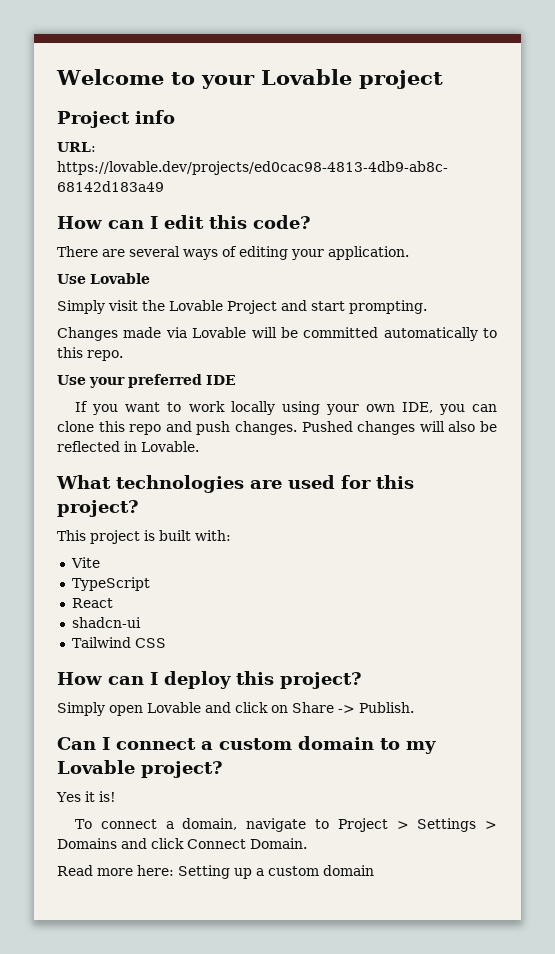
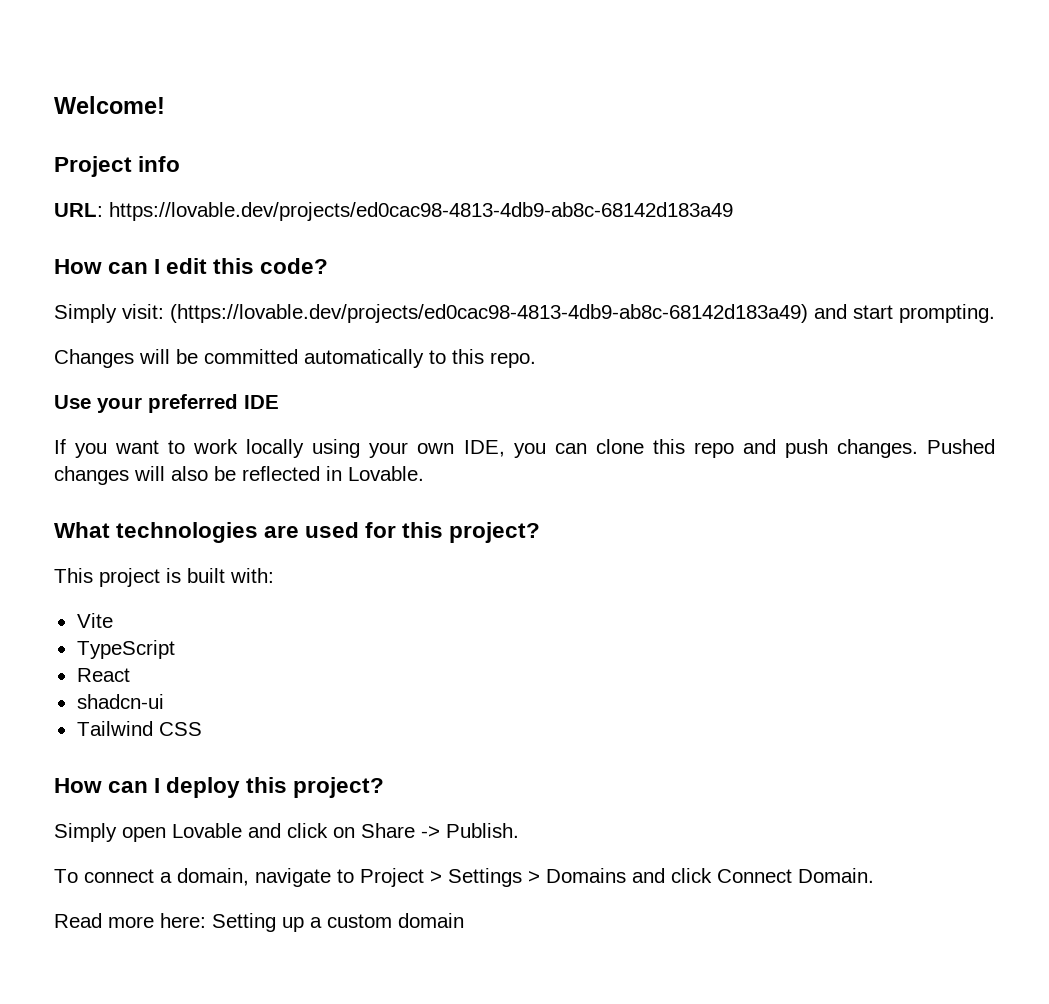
[56,69,443,89] Welcome to your Lovable project -> [54,96,165,114] Welcome!
[57,246,409,260] [57,273,150,284] [57,300,277,314] There are several ways of editing your application. // Use Lovable // Simply visit the Lovable Project -> [54,304,808,323] Simply visit: (https://lovable.dev/projects/ed0cac98-4813-4db9-ab8c-68142d183a49)
[123,327,247,338] made via Lovable -> (134, 358) none
[57,736,436,754] [57,760,223,778] [56,791,116,802] // Can I connect a custom domain to my Lovable project? // Yes it is! -> (519, 830) none

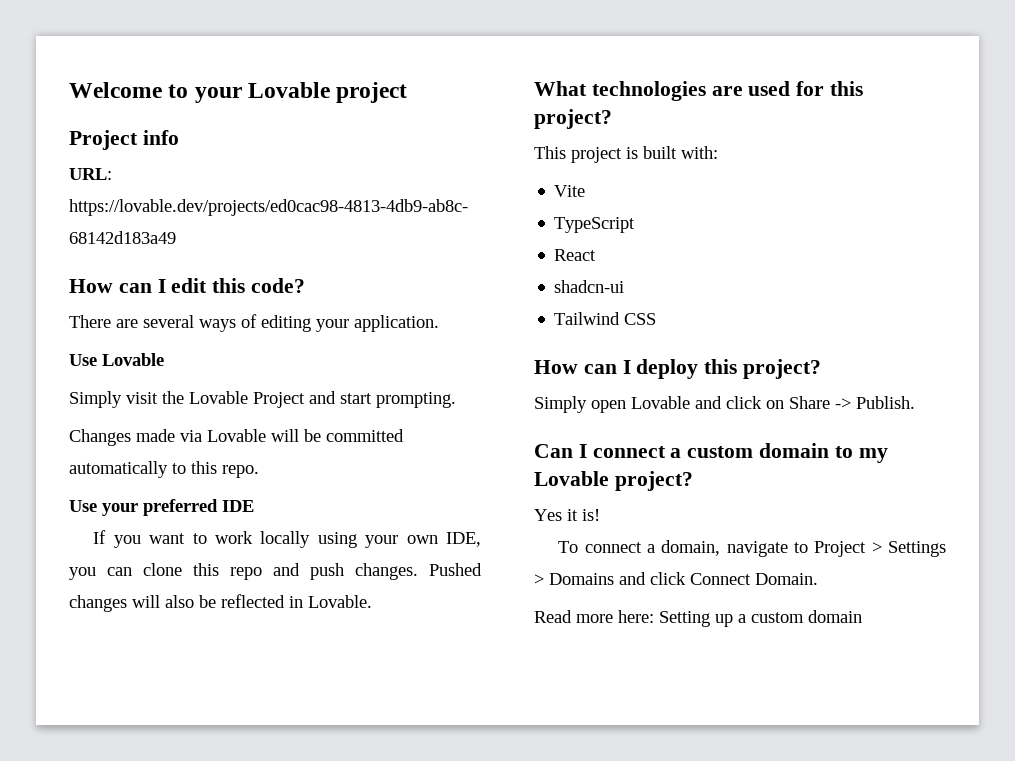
[54,96,165,114] Welcome! -> [69,82,408,103] Welcome to your Lovable project
[54,304,808,323] Simply visit: (https://lovable.dev/projects/ed0cac98-4813-4db9-ab8c-68142d183a49) -> [69,314,439,332] [69,353,164,366] [69,391,305,408] There are several ways of editing your application. // Use Lovable // Simply visit the Lovable Project
(134, 358) none -> [136,429,266,442] made via Lovable
(519, 830) none -> [534,443,888,463] [534,471,693,491] [534,509,600,521] // Can I connect a custom domain to my Lovable project? // Yes it is!

